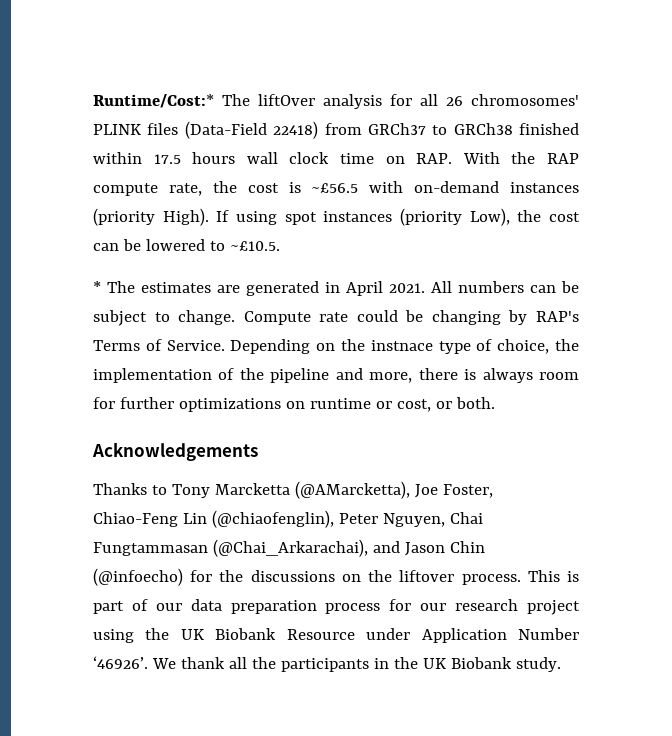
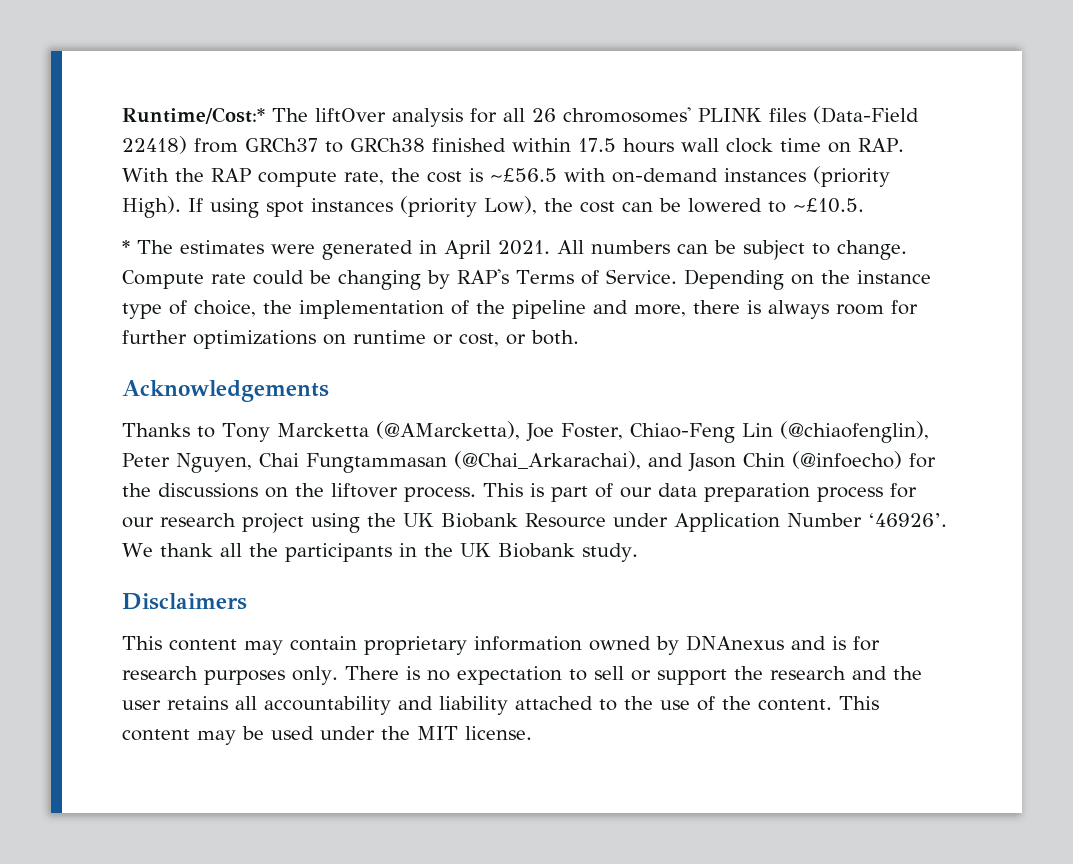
[217,285,240,293] are -> [271,244,315,254] were
[370,340,433,351] instnace -> [856,270,931,284] instance
(561, 664) none -> [122,593,247,610] [122,635,880,655] [122,666,922,685] [122,696,879,715] [122,726,532,745] // Disclaimers // This content may contain proprietary information owned by DNAnexus and is for research purposes only. There is no expectation to sell or support the research and the user retains all accountability and liability attached to the use of the content. This content may be used under the MIT license.

